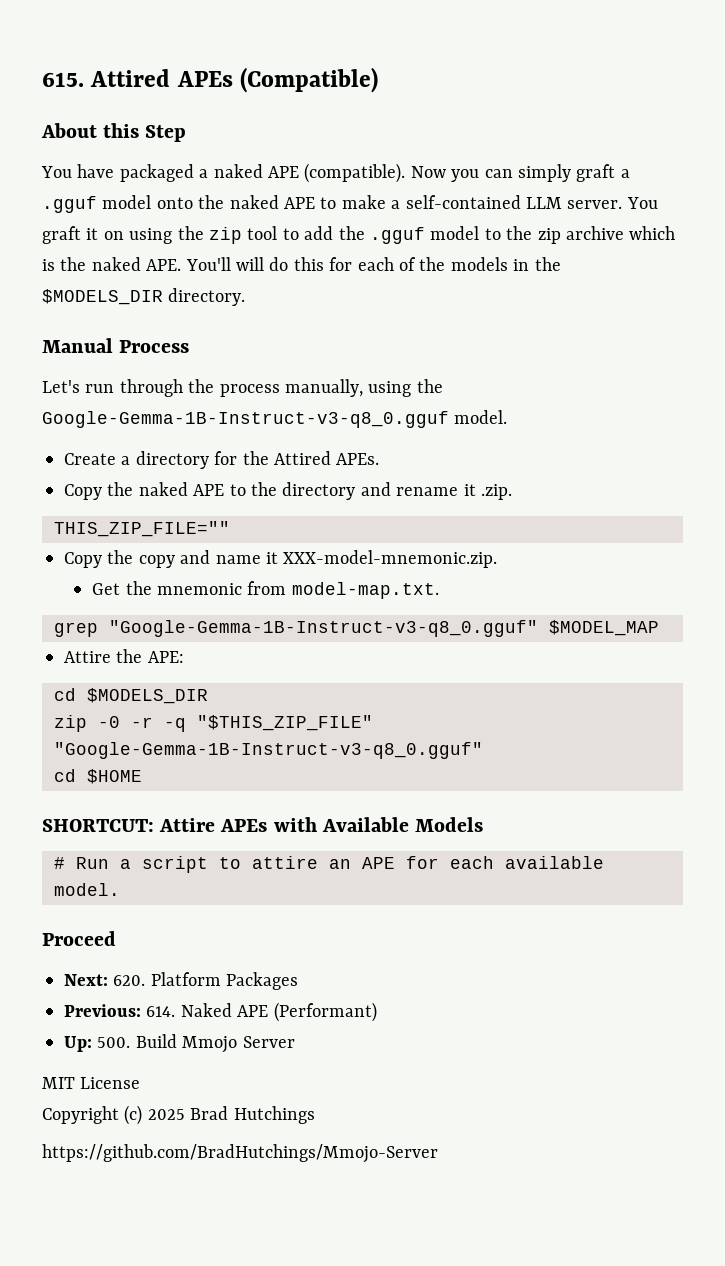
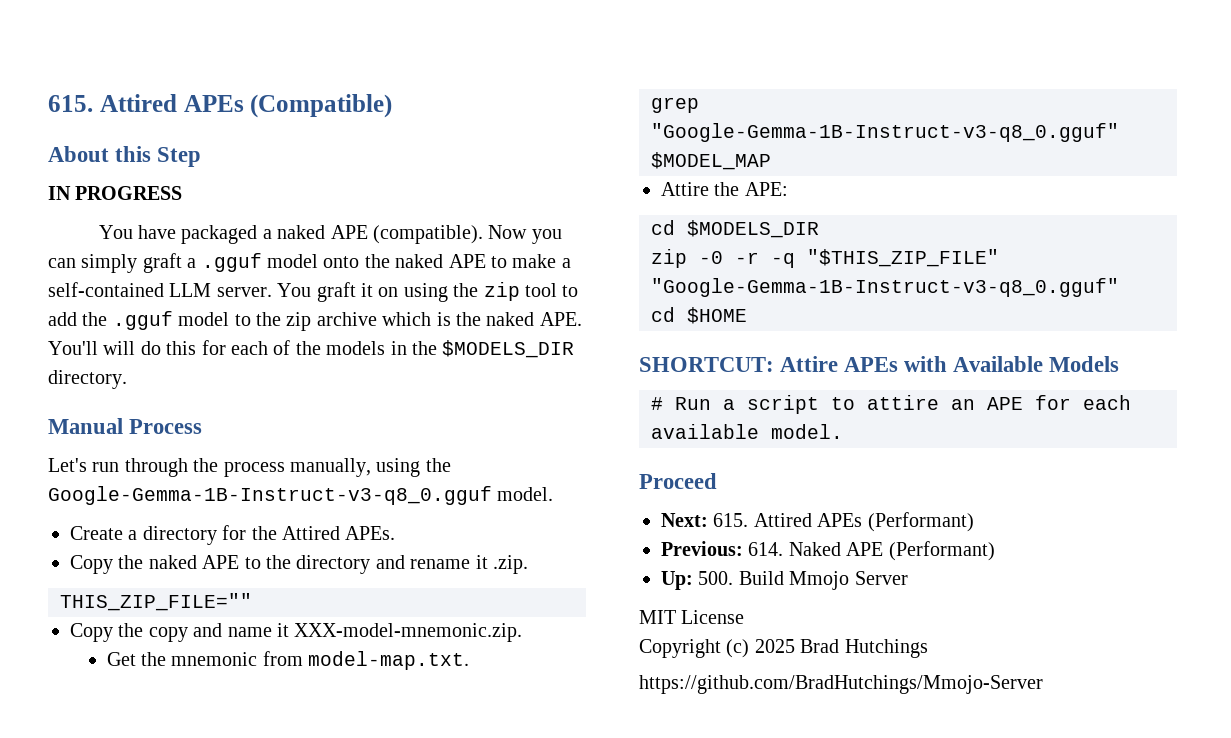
(187, 133) none -> [48,186,183,200] // IN PROGRESS
[113,972,299,990] 620. Platform Packages -> [713,512,974,532] 615. Attired APEs (Performant)

